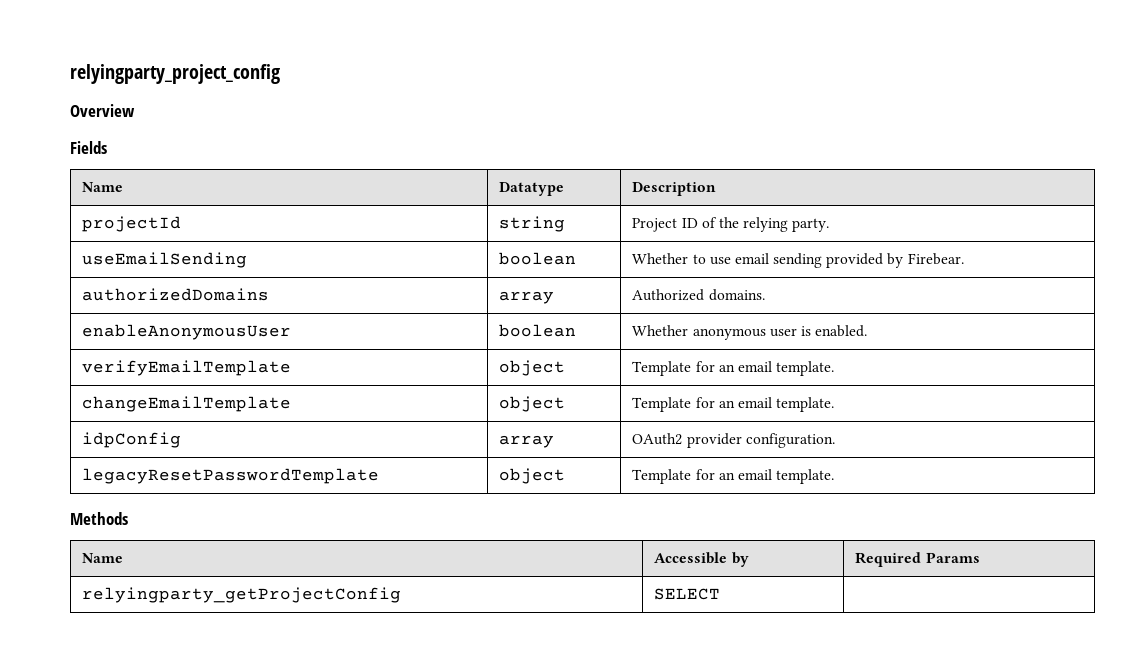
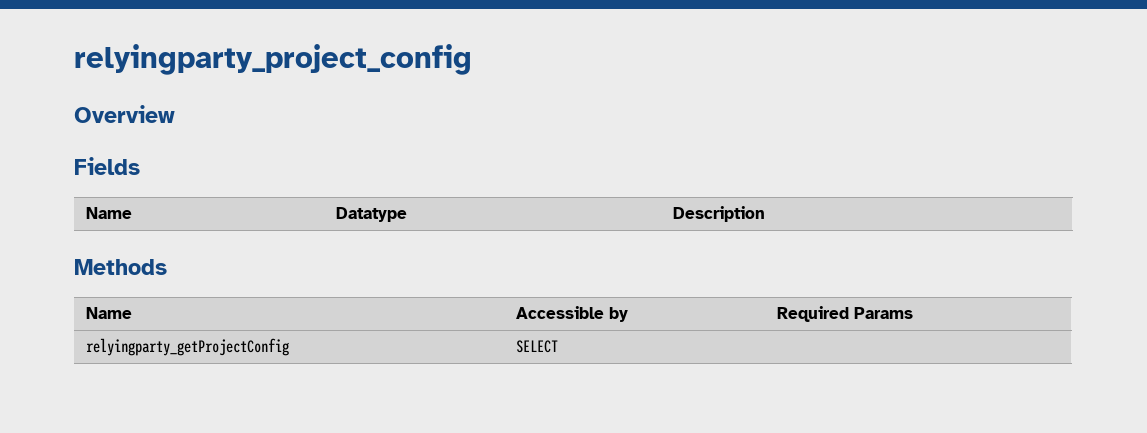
[82,216,182,232] [499,216,566,232] [632,217,830,232] [82,252,248,268] [499,252,577,265] [632,253,964,268] [82,288,270,301] [499,291,555,304] [632,289,765,301] [82,324,292,340] [499,324,577,337] [632,325,868,340] [82,360,292,376] [499,360,566,376] [632,361,835,376] [82,396,292,412] [499,396,566,412] [632,397,835,412] [82,432,182,448] [499,435,555,448] [632,433,835,448] [82,468,380,484] [499,468,566,484] [632,469,835,484] // projectId | string | Project ID of the relying party. // useEmailSending | boolean | Whether to use email sending provided by Firebear. // authorizedDomains | array | Authorized domains. // enableAnonymousUser | boolean | Whether anonymous user is enabled. // verifyEmailTemplate | object | Template for an email template. // changeEmailTemplate | object | Template for an email template. // idpConfig | array | OAuth2 provider configuration. // legacyResetPasswordTemplate | object | Template for an email template. -> (766, 214) none

